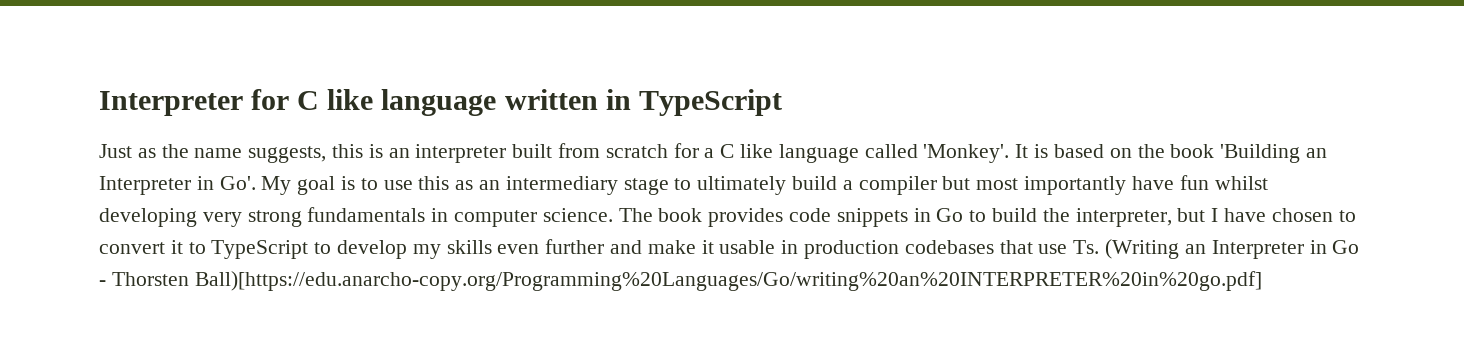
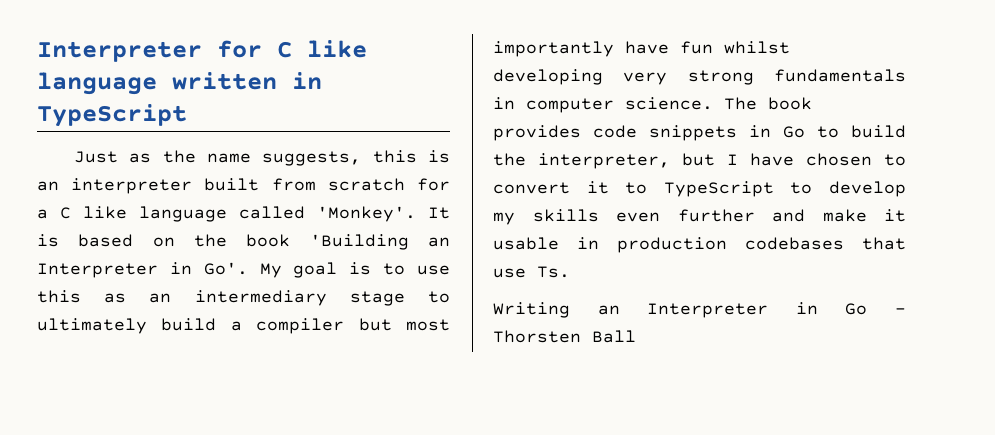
[1105,239,1180,259] (Writing -> [493,302,570,318] // Writing
[194,271,1262,291] Ball)[https://edu.anarcho-copy.org/Programming%20Languages/Go/writing%20an%20INTERPRETER%20in%20go.pdf] -> [592,330,636,343] Ball

